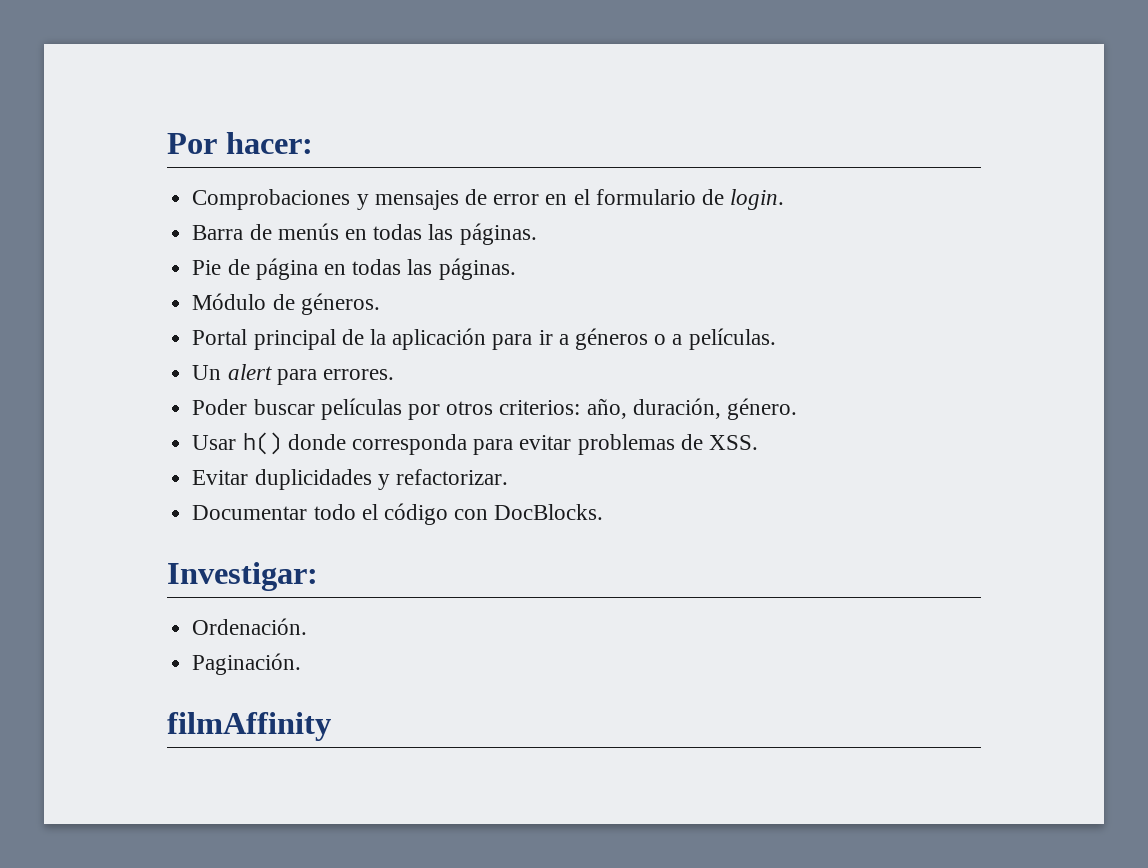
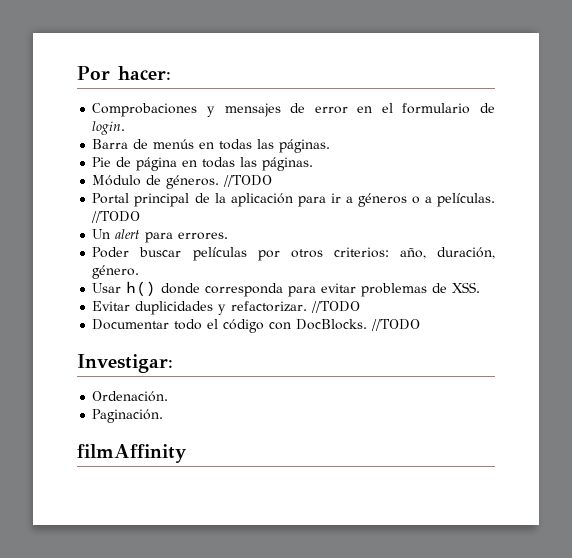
(380, 304) none -> [223,175,273,187] //TODO
(776, 339) none -> [91,211,141,223] //TODO
(508, 477) none -> [311,301,361,313] //TODO
(604, 512) none -> [371,319,421,331] //TODO

